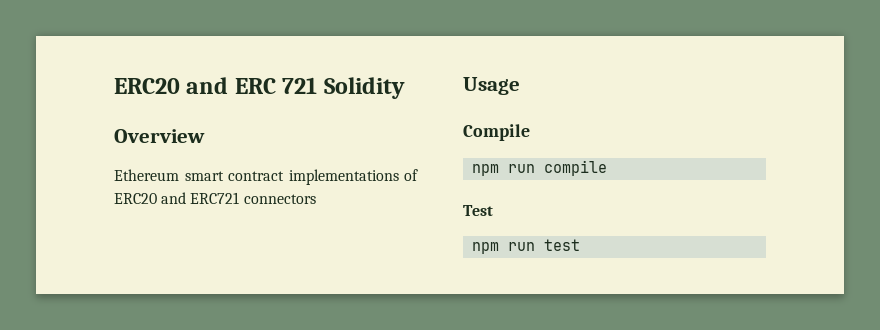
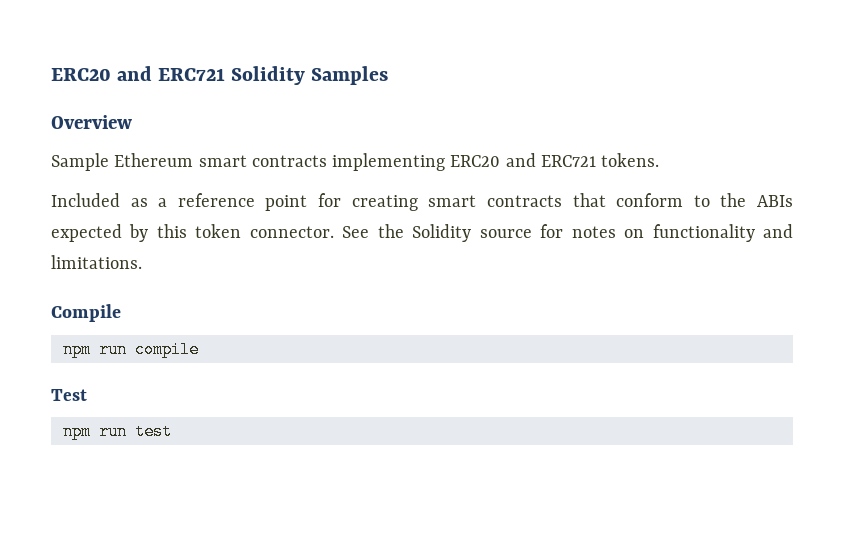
[114,77,405,99] ERC20 and ERC 721 Solidity -> [51,66,389,85] ERC20 and ERC721 Solidity Samples
(205, 136) none -> [51,153,109,171] Sample
[228,169,418,185] [114,192,316,204] [463,77,520,95] contract implementations of ERC20 and ERC721 connectors // Usage -> [251,153,660,171] [51,193,794,211] [51,224,793,242] [51,255,142,269] contracts implementing ERC20 and ERC721 tokens. // Included as a reference point for creating smart contracts that conform to the ABIs expected by this token connector. See the Solidity source for notes on functionality and limitations.

